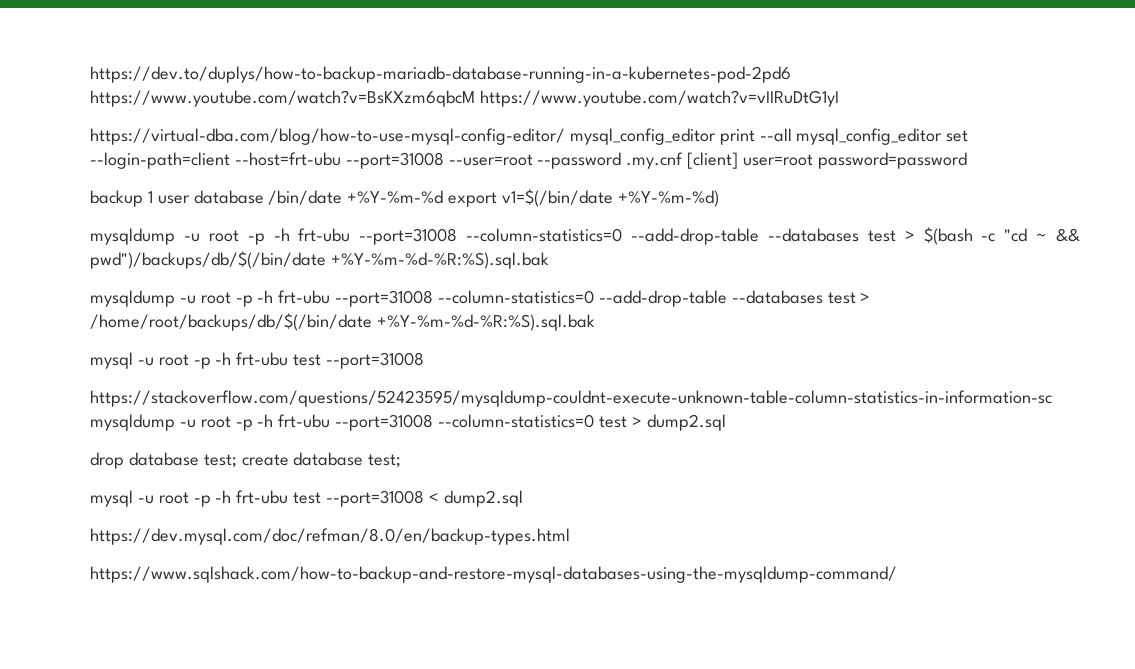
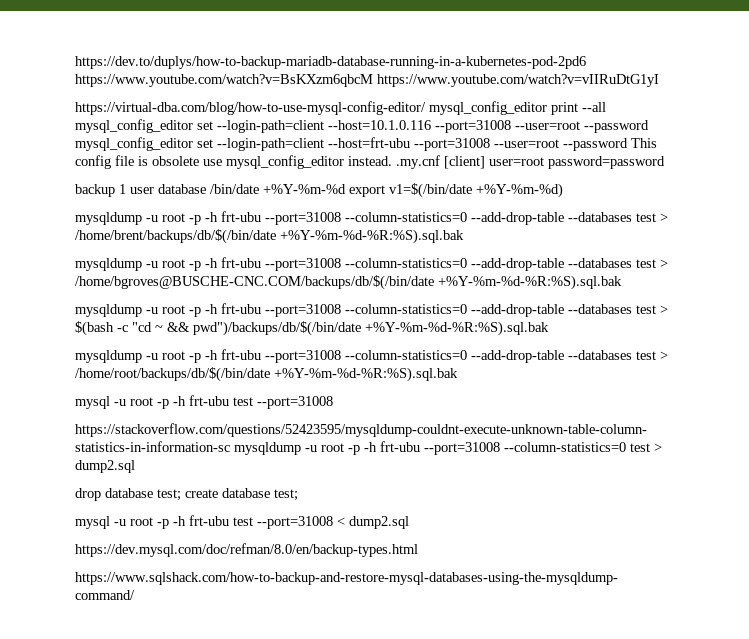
[234,152,622,169] --host=frt-ubu --port=31008 --user=root --password -> [328,120,649,133] [75,137,657,151] [75,155,392,169] --host=10.1.0.116 --port=31008 --user=root --password mysql_config_editor set --login-path=client --host=frt-ubu --port=31008 --user=root --password This config file is obsolete use mysql_config_editor instead.
(719, 198) none -> [75,211,668,225] [75,229,464,244] [75,257,668,271] [75,275,622,290] // mysqldump -u root -p -h frt-ubu --port=31008 --column-statistics=0 --add-drop-table --databases test > /home/brent/backups/db/$(/bin/date +%Y-%m-%d-%R:%S).sql.bak // mysqldump -u root -p -h frt-ubu --port=31008 --column-statistics=0 --add-drop-table --databases test > /home/bgroves@BUSCHE-CNC.COM/backups/db/$(/bin/date +%Y-%m-%d-%R:%S).sql.bak

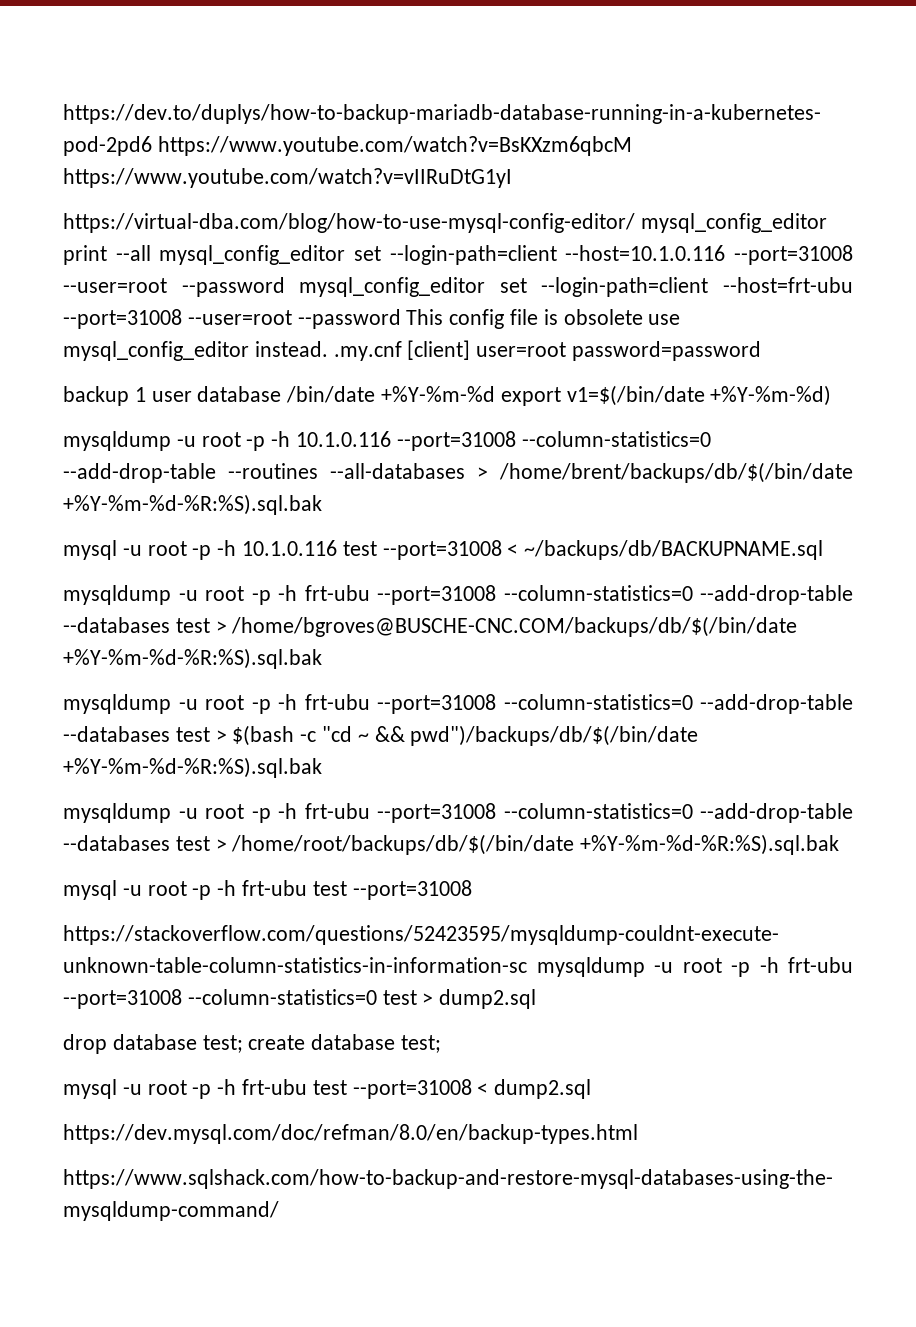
[221,211,656,225] frt-ubu --port=31008 --column-statistics=0 --add-drop-table --databases test -> [296,431,711,451] [63,463,465,483] 10.1.0.116 --port=31008 --column-statistics=0 --add-drop-table --routines --all-databases
(464, 236) none -> [63,540,824,560] // mysql -u root -p -h 10.1.0.116 test --port=31008 < ~/backups/db/BACKUPNAME.sql

